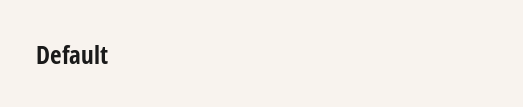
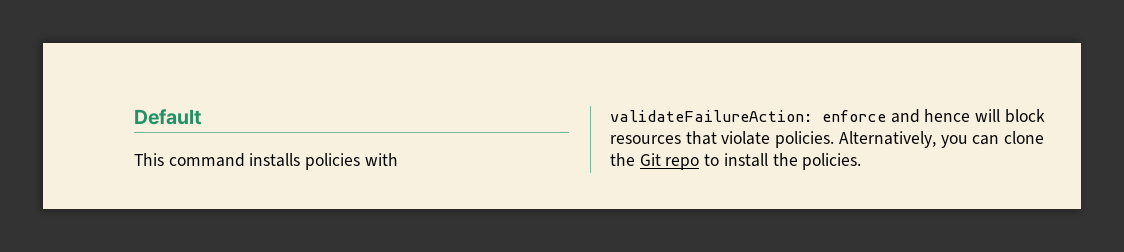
(108, 54) none -> [134,153,398,170] [610,109,1045,123] [610,131,1045,148] [610,153,862,170] // This command installs policies with validateFailureAction: enforce and hence will block resources that violate policies. Alternatively, you can clone the Git repo to install the policies.

